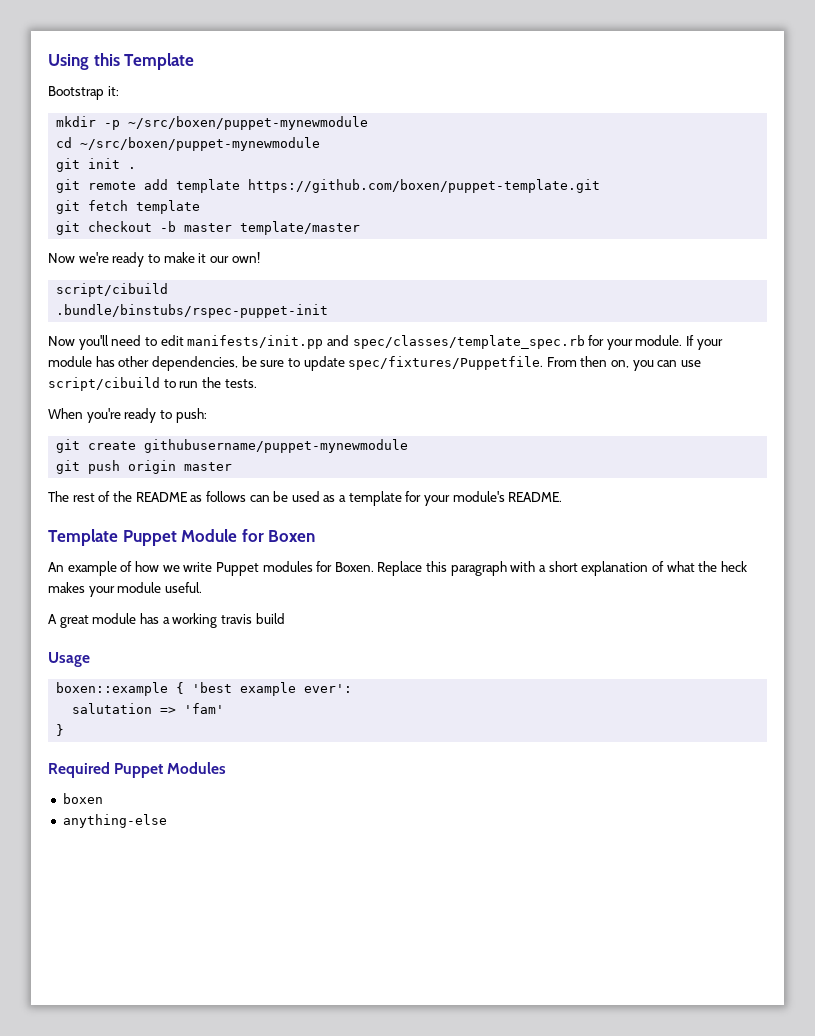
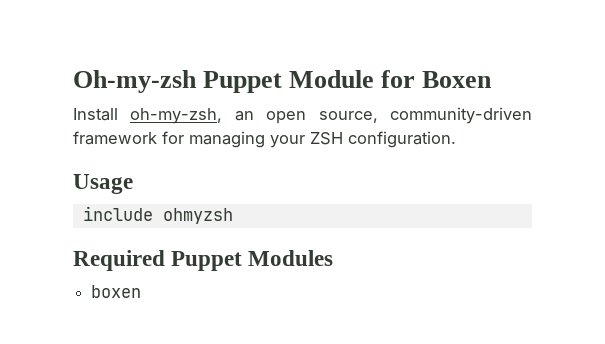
[48,53,195,70] [48,86,119,100] [56,116,369,130] [56,137,321,151] [56,158,137,172] [56,179,601,193] [56,200,201,214] [56,221,361,235] [48,252,260,267] [56,283,169,297] [56,304,329,318] [48,335,723,350] [48,356,702,371] [48,377,257,391] [48,408,207,423] [56,439,409,453] [56,460,233,474] [48,491,563,506] [48,529,316,546] [48,561,747,576] [48,582,202,597] [48,613,285,628] [48,652,90,667] [56,682,353,696] [72,703,225,714] [56,724,65,736] Using this Template // Bootstrap it: // mkdir -p ~/src/boxen/puppet-mynewmodule // cd ~/src/boxen/puppet-mynewmodule // git init . // git remote add template https://github.com/boxen/puppet-template.git // git fetch template // git checkout -b master template/master // Now we're ready to make it our own! // script/cibuild // .bundle/binstubs/rspec-puppet-init // Now you'll need to edit manifests/init.pp and spec/classes/template_spec.rb for your module. If your module has other dependencies, be sure to update spec/fixtures/Puppetfile. From then on, you can use script/cibuild to run the tests. // When you're ready to push: // git create githubusername/puppet-mynewmodule // git push origin master // The rest of the README as follows can be used as a template for your module's README. // Template Puppet Module for Boxen // An example of how we write Puppet modules for Boxen. Replace this paragraph with a short explanation of what the heck makes your module useful. // A great module has a working travis build // Usage // boxen::example { 'best example ever': // salutation => 'fam' // } -> [73,70,493,93] [73,107,532,124] [73,131,456,148] [73,174,133,194] [82,206,233,224] Oh-my-zsh Puppet Module for Boxen // Install oh-my-zsh, an open source, community-driven framework for managing your ZSH configuration. // Usage // include ohmyzsh
[62,814,167,828] // anything-else -> (142, 291) none

